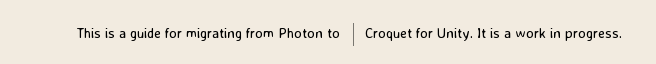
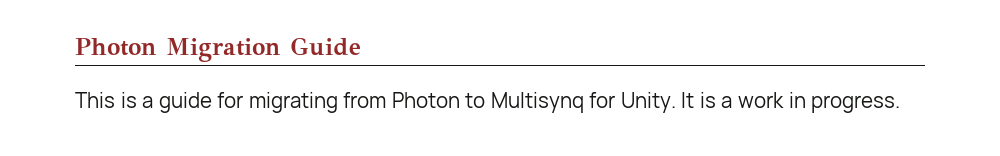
(76, 33) none -> [75,37,361,62] Photon Migration Guide //
[365,28,412,41] Croquet -> [490,92,584,113] Multisynq

